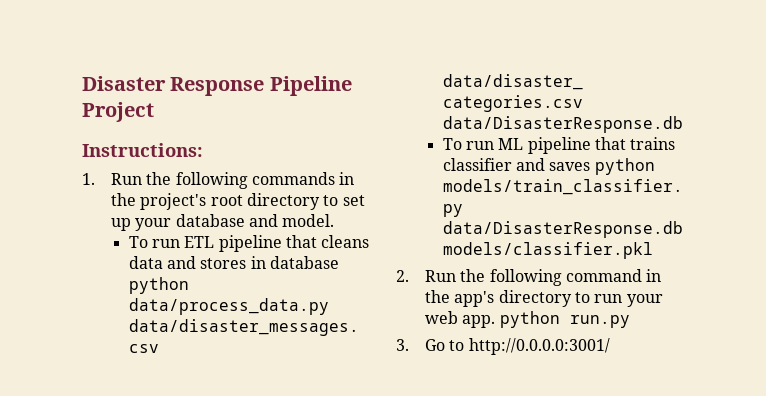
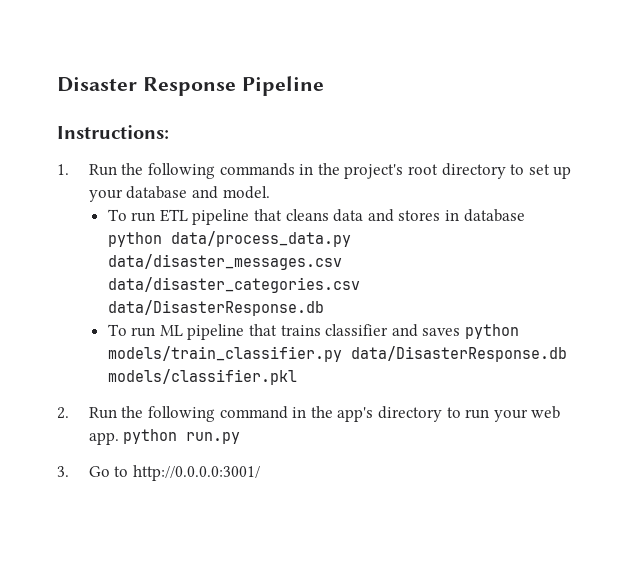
[82,102,154,122] Project -> (324, 86) none

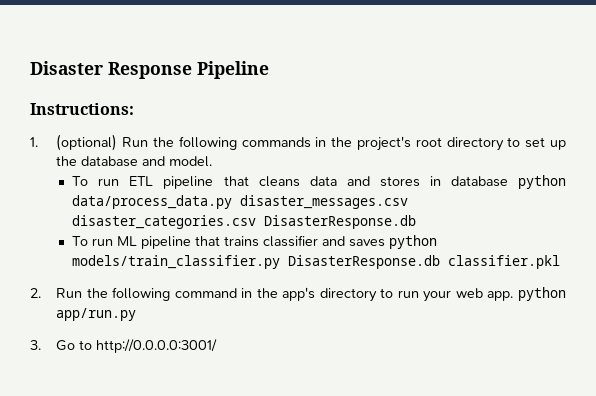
(69, 169) none -> [56,134,118,151] (optional)
[88,189,123,202] your -> [56,156,78,166] the
[107,254,342,270] [107,277,360,293] [107,300,324,316] data/disaster_messages.csv data/disaster_categories.csv data/DisasterResponse.db -> [240,195,409,209] [72,215,417,229] disaster_messages.csv disaster_categories.csv DisasterResponse.db
[350,346,567,362] [107,369,297,385] data/DisasterResponse.db models/classifier.pkl -> [288,255,561,269] DisasterResponse.db classifier.pkl
[186,432,241,444] run.py -> [56,308,137,321] app/run.py

